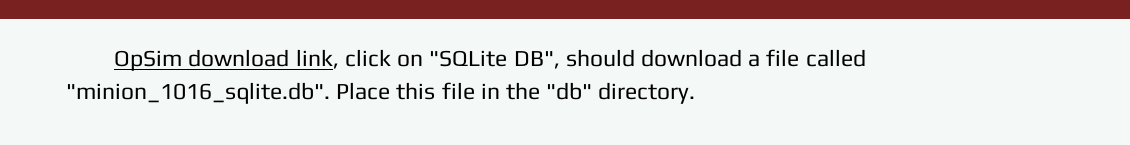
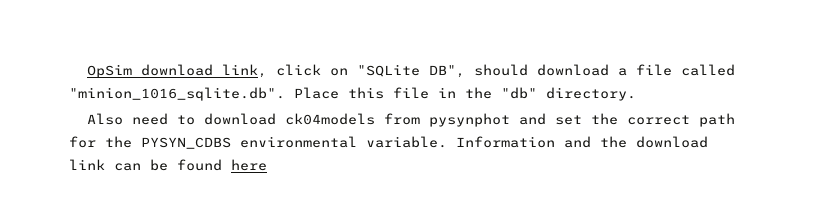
(696, 93) none -> [87,113,736,127] [69,136,708,149] [69,159,267,171] // Also need to download ck04models from pysynphot and set the correct path for the PYSYN_CDBS environmental variable. Information and the download link can be found here

